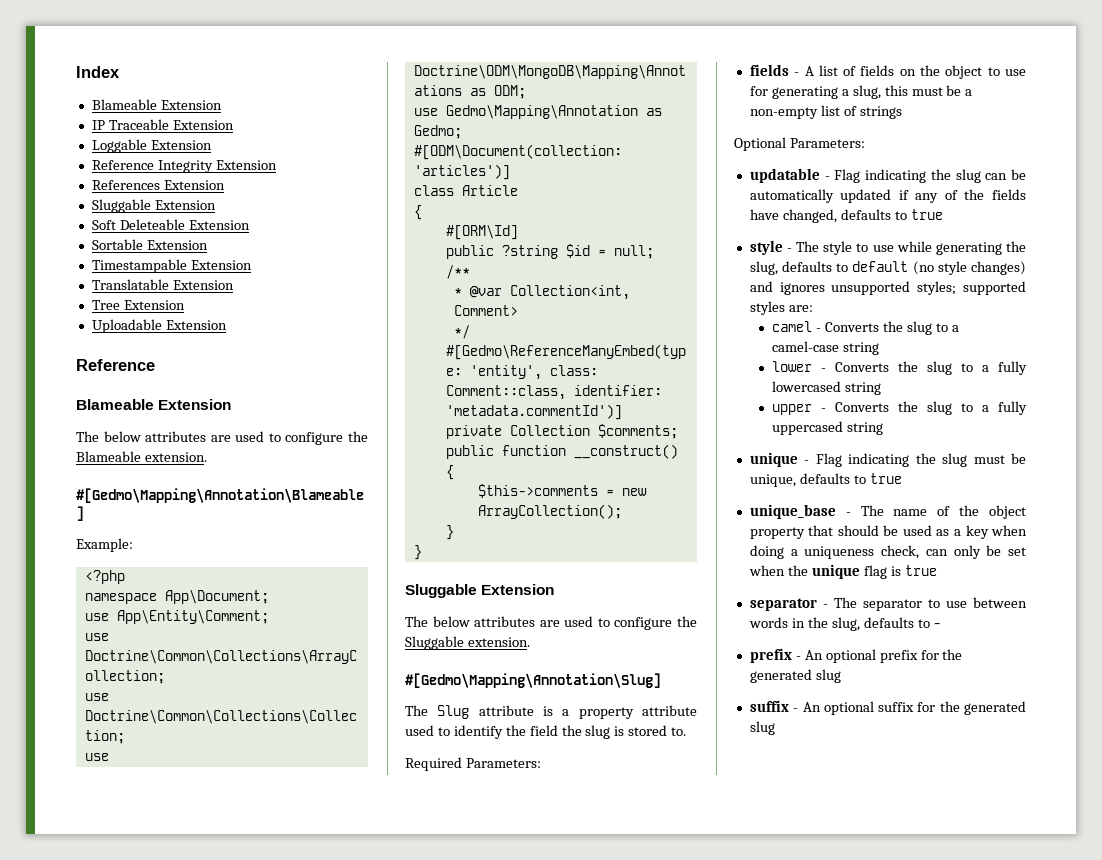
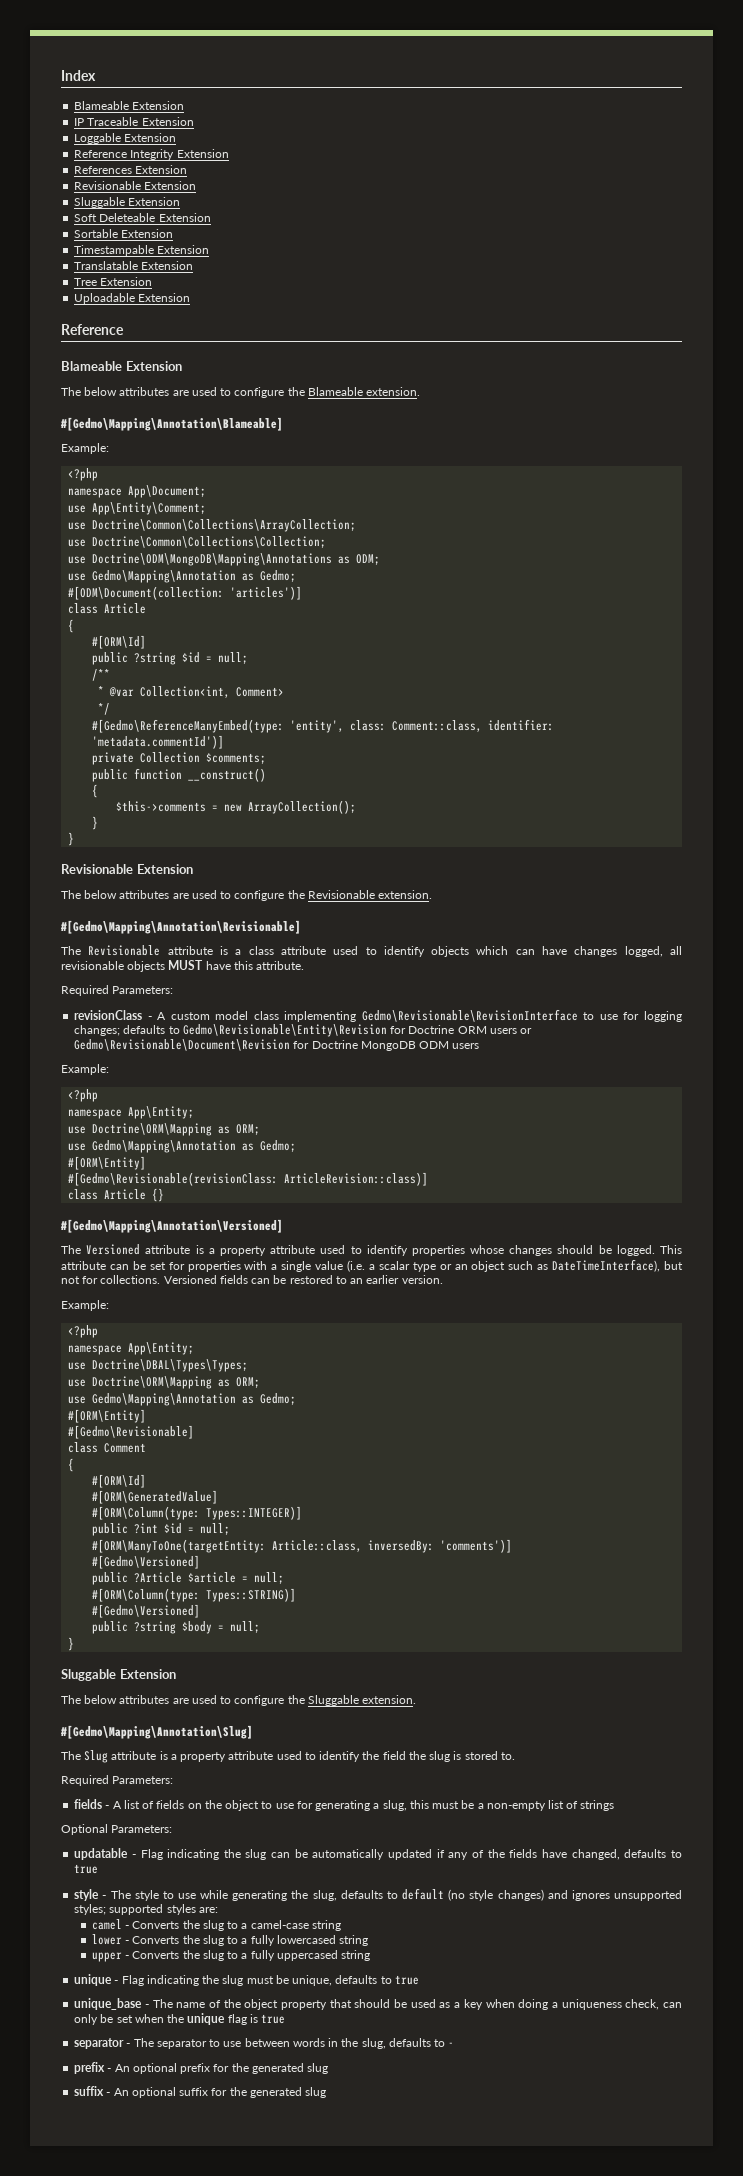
(225, 185) none -> [74,181,197,190] // Revisionable Extension
(422, 552) none -> [61,864,193,874] [61,890,433,901] [60,920,301,934] [61,945,682,957] [61,960,305,972] [61,985,174,996] [74,1009,682,1022] [74,1024,533,1037] [74,1039,480,1051] [61,1064,109,1075] [68,1089,99,1102] [68,1106,195,1119] [68,1123,261,1136] [68,1140,297,1153] [68,1156,147,1170] [68,1172,429,1186] [68,1188,165,1202] [60,1219,283,1233] [61,1244,682,1256] [61,1259,683,1272] [61,1275,443,1284] [61,1300,109,1311] [68,1325,99,1338] [68,1342,195,1355] [68,1359,249,1372] [68,1376,261,1389] [68,1393,297,1406] [68,1409,147,1423] [68,1425,195,1439] [68,1442,147,1453] [68,1458,75,1472] [92,1474,147,1488] [92,1490,219,1504] [92,1506,303,1520] [92,1523,231,1536] [92,1539,513,1553] [92,1555,201,1569] [92,1572,285,1585] [92,1588,297,1602] [92,1604,201,1618] [92,1621,261,1634] [68,1637,75,1651] // Revisionable Extension // The below attributes are used to configure the Revisionable extension. // #[Gedmo\Mapping\Annotation\Revisionable] // The Revisionable attribute is a class attribute used to identify objects which can have changes logged, all revisionable objects MUST have this attribute. // Required Parameters: // revisionClass - A custom model class implementing Gedmo\Revisionable\RevisionInterface to use for logging changes; defaults to Gedmo\Revisionable\Entity\Revision for Doctrine ORM users or Gedmo\Revisionable\Document\Revision for Doctrine MongoDB ODM users // Example: // <?php // namespace App\Entity; // use Doctrine\ORM\Mapping as ORM; // use Gedmo\Mapping\Annotation as Gedmo; // #[ORM\Entity] // #[Gedmo\Revisionable(revisionClass: ArticleRevision::class)] // class Article {} // #[Gedmo\Mapping\Annotation\Versioned] // The Versioned attribute is a property attribute used to identify properties whose changes should be logged. This attribute can be set for properties with a single value (i.e. a scalar type or an object such as DateTimeInterface), but not for collections. Versioned fields can be restored to an earlier version. // Example: // <?php // namespace App\Entity; // use Doctrine\DBAL\Types\Types; // use Doctrine\ORM\Mapping as ORM; // use Gedmo\Mapping\Annotation as Gedmo; // #[ORM\Entity] // #[Gedmo\Revisionable] // class Comment // { // #[ORM\Id] // #[ORM\GeneratedValue] // #[ORM\Column(type: Types::INTEGER)] // public ?int $id = null; // #[ORM\ManyToOne(targetEntity: Article::class, inversedBy: 'comments')] // #[Gedmo\Versioned] // public ?Article $article = null; // #[ORM\Column(type: Types::STRING)] // #[Gedmo\Versioned] // public ?string $body = null; // }

